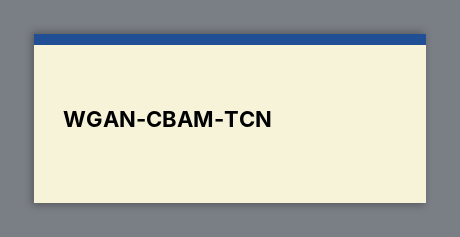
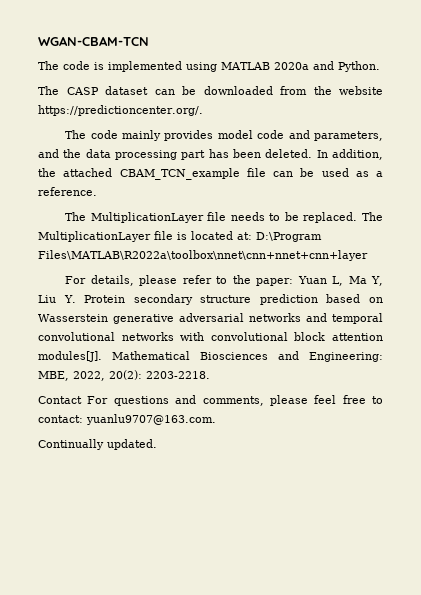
(272, 119) none -> [38,61,380,72] [38,86,383,95] [38,105,203,116] [65,130,383,141] [38,149,383,160] [38,168,383,180] [38,187,97,196] [65,212,383,223] [38,231,322,242] [38,250,368,261] [65,275,384,286] [38,294,383,305] [38,313,383,324] [38,332,383,341] [38,351,383,362] [38,370,210,381] [38,395,383,406] [38,414,216,425] [38,439,157,450] // The code is implemented using MATLAB 2020a and Python. // The CASP dataset can be downloaded from the website https://predictioncenter.org/. // The code mainly provides model code and parameters, and the data processing part has been deleted. In addition, the attached CBAM_TCN_example file can be used as a reference. // The MultiplicationLayer file needs to be replaced. The MultiplicationLayer file is located at: D:\Program Files\MATLAB\R2022a\toolbox\nnet\cnn+nnet+cnn+layer // For details, please refer to the paper: Yuan L, Ma Y, Liu Y. Protein secondary structure prediction based on Wasserstein generative adversarial networks and temporal convolutional networks with convolutional block attention modules[J]. Mathematical Biosciences and Engineering: MBE, 2022, 20(2): 2203-2218. // Contact For questions and comments, please feel free to contact: yuanlu9707@163.com. // Continually updated.

